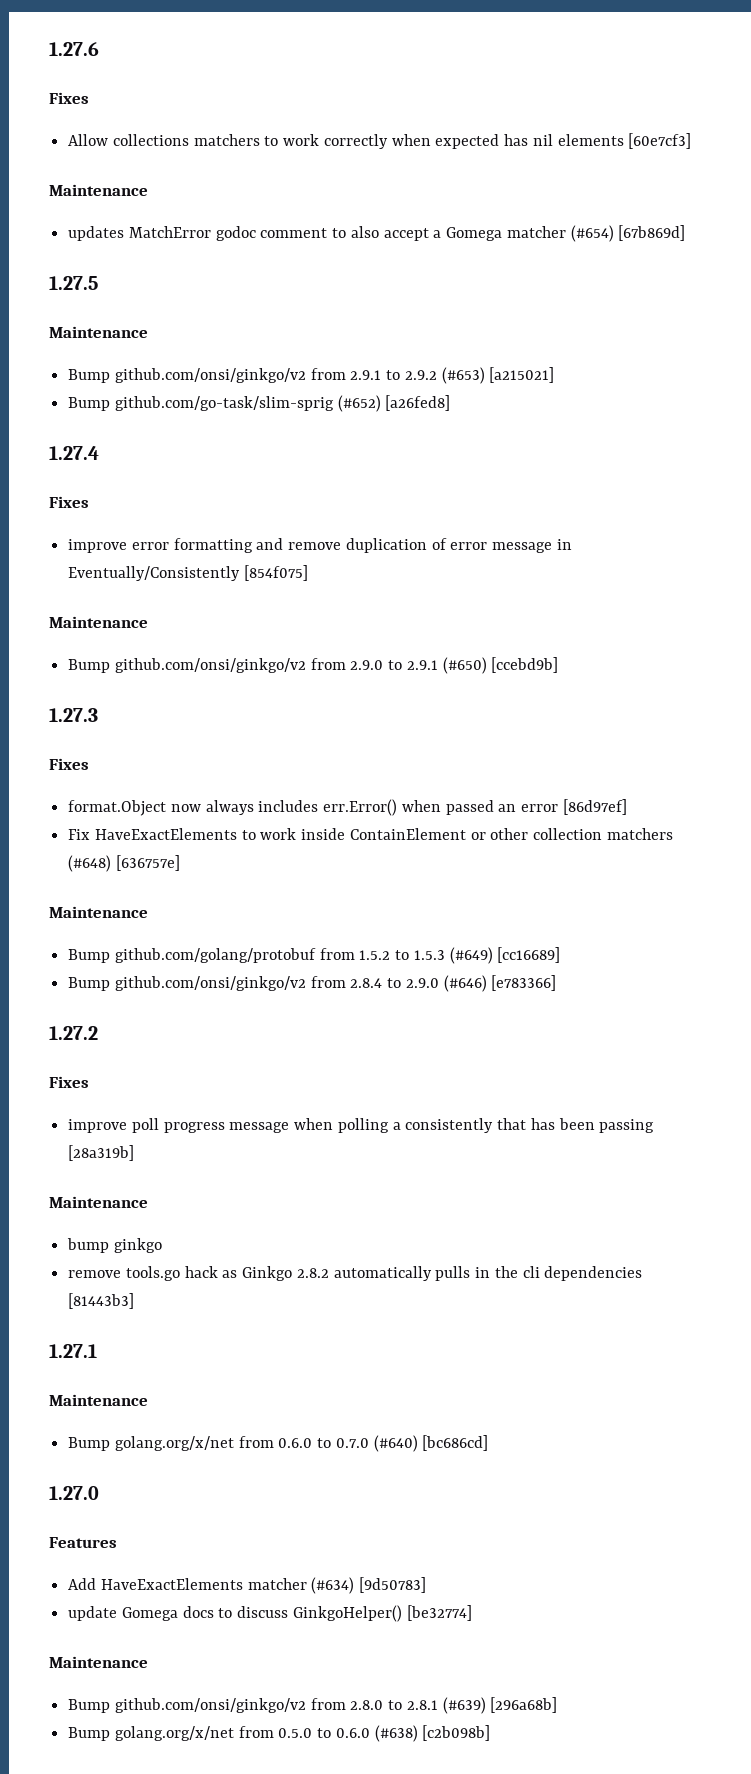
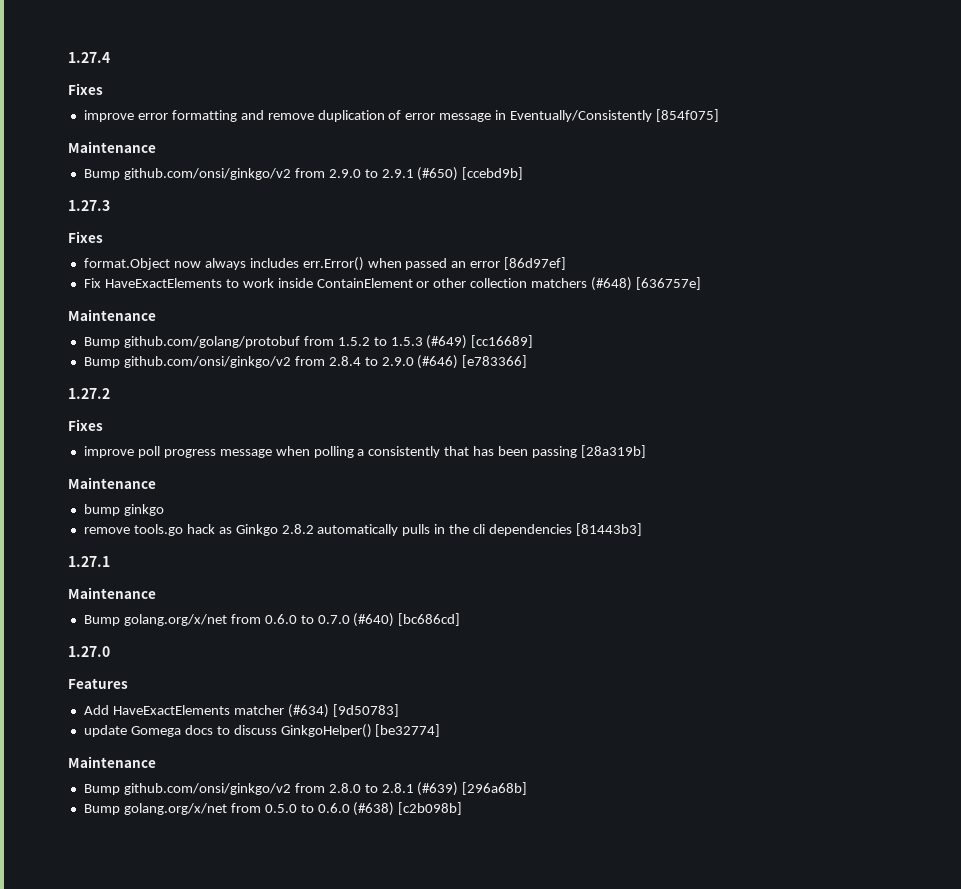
[49,42,99,56] [49,92,89,104] [68,133,692,149] [49,184,148,196] [68,225,686,242] [49,276,98,290] [49,326,148,338] [68,367,555,384] [68,395,451,412] 1.27.6 // Fixes // Allow collections matchers to work correctly when expected has nil elements [60e7cf3] // Maintenance // updates MatchError godoc comment to also accept a Gomega matcher (#654) [67b869d] // 1.27.5 // Maintenance // Bump github.com/onsi/ginkgo/v2 from 2.9.1 to 2.9.2 (#653) [a215021] // Bump github.com/go-task/slim-sprig (#652) [a26fed8] // -> (68, 57) none

